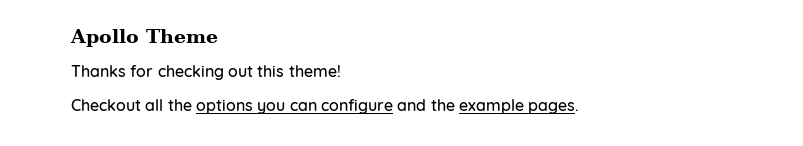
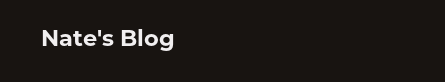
[70,29,218,47] [71,65,341,80] [71,99,580,114] Apollo Theme // Thanks for checking out this theme! // Checkout all the options you can configure and the example pages. -> [41,29,176,51] Nate's Blog

